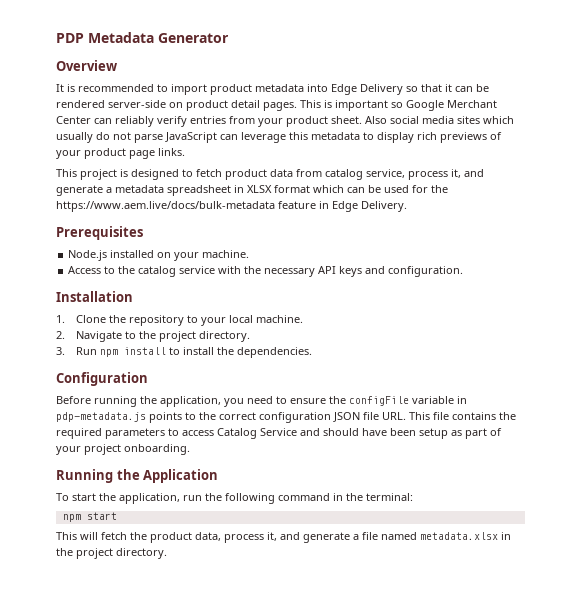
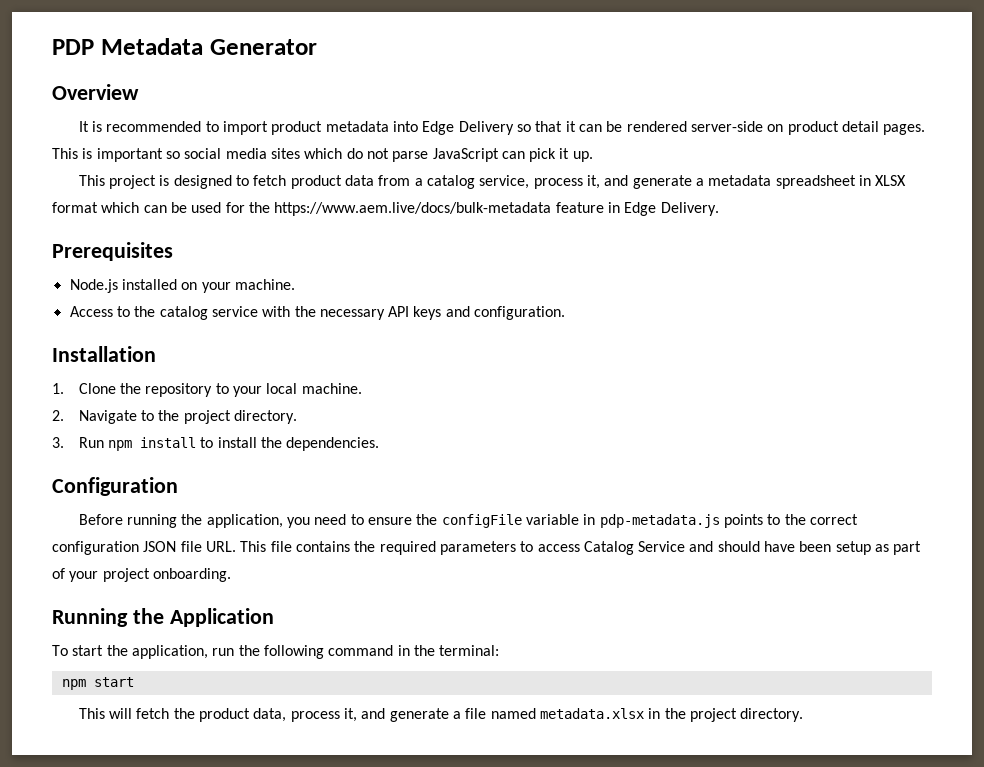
[406,100,497,111] [56,116,387,127] Google Merchant Center can reliably verify entries from your product sheet. Also -> (180, 155) none
[56,132,93,143] usually -> (343, 153) none
[241,132,502,143] [56,148,185,159] leverage this metadata to display rich previews of your product page links. -> [529,148,593,162] pick it up.
(322, 173) none -> [414,178,423,186] a

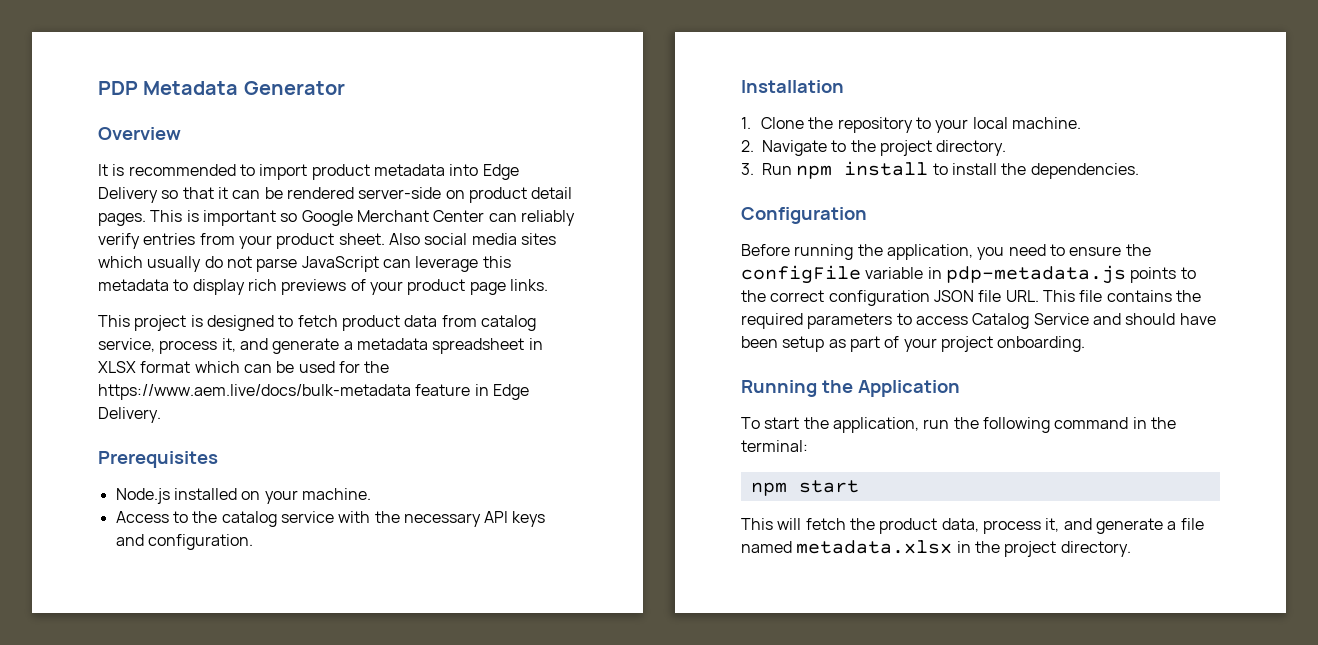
(180, 155) none -> [301,210,575,226] [98,233,420,249] Google Merchant Center can reliably verify entries from your product sheet. Also
(343, 153) none -> [147,256,202,272] usually
[529,148,593,162] pick it up. -> [415,256,511,272] [98,279,548,295] leverage this metadata to display rich previews of your product page links.
[414,178,423,186] a -> (477, 321) none

